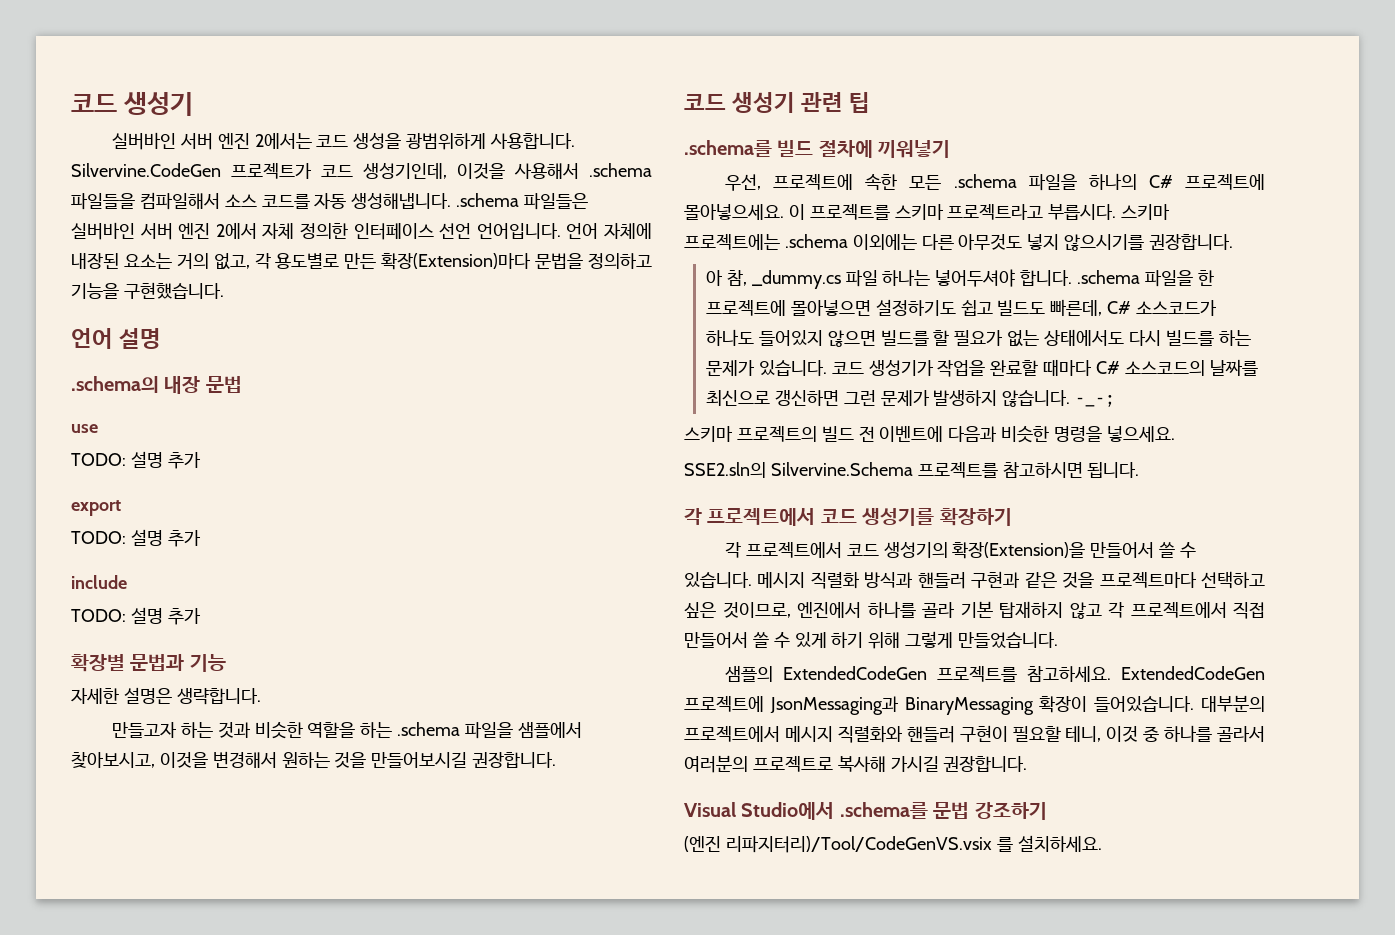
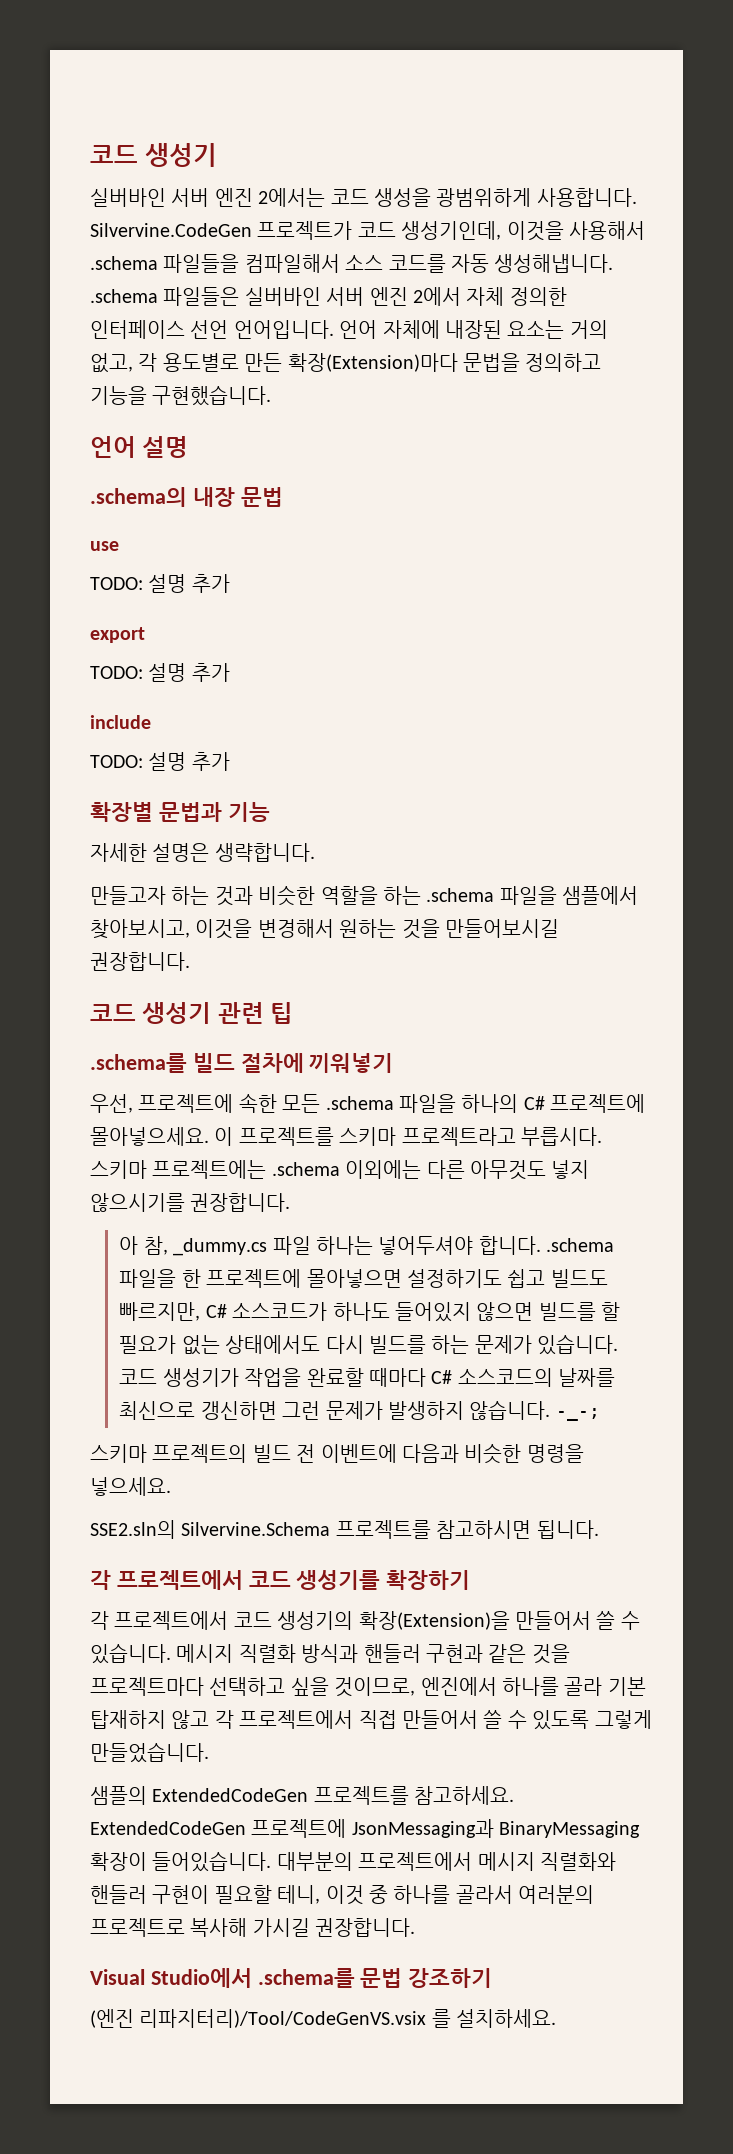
[1050,299,1103,316] 빠른데, -> [119,1302,201,1321] 빠르지만,
[684,602,716,618] 싶은 -> [290,1677,329,1696] 싶을
[794,632,901,649] 있게 하기 위해 -> [532,1710,590,1730] 있도록

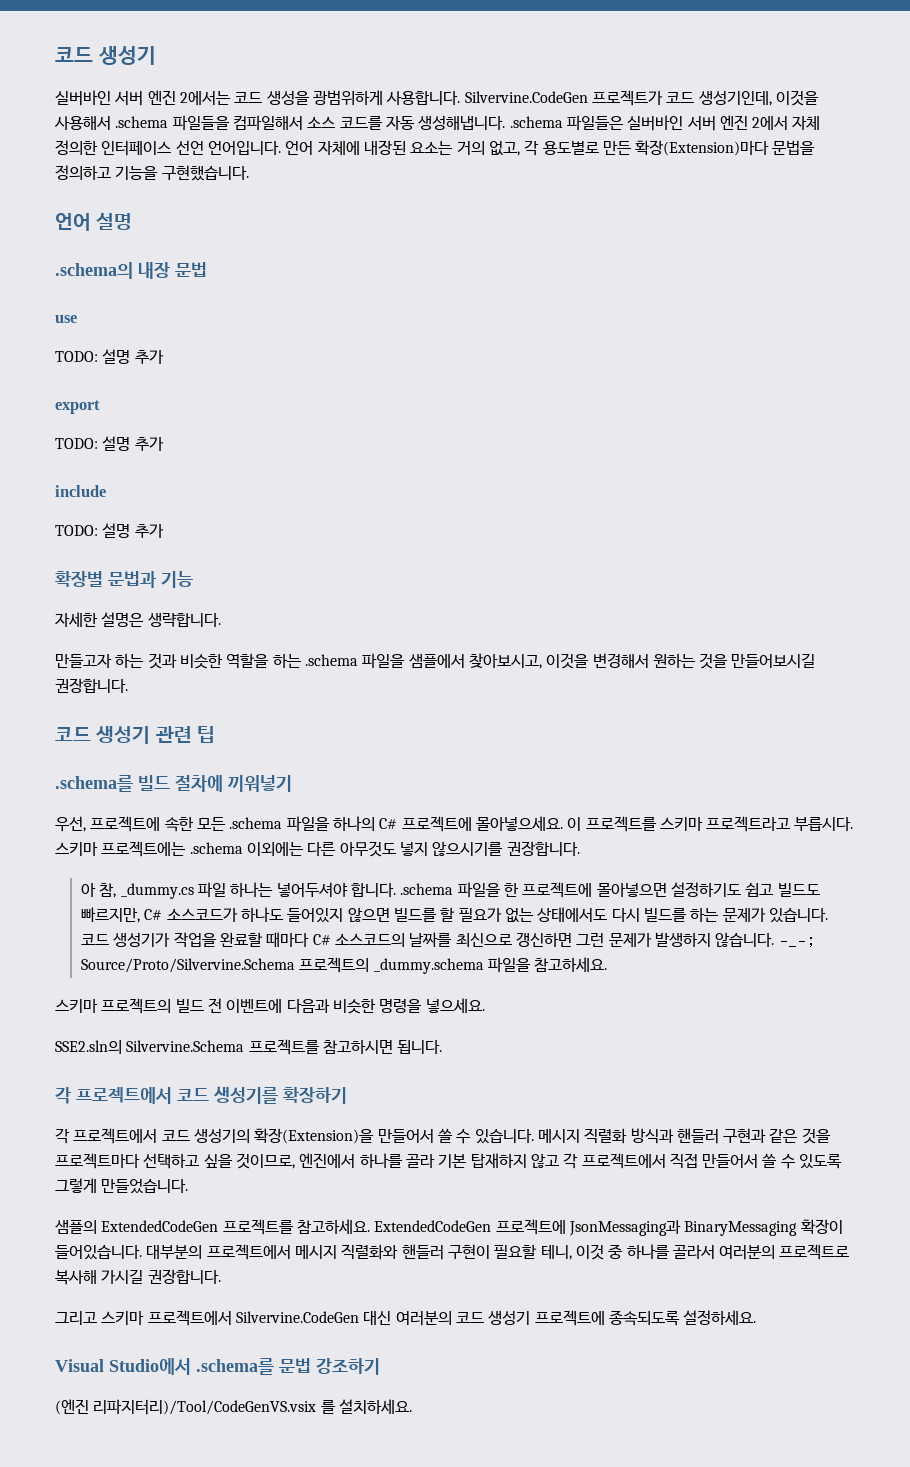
(600, 1414) none -> [81,957,608,974] Source/Proto/Silvervine.Schema 프로젝트의 _dummy.schema 파일을 참고하세요.
(416, 1927) none -> [55,1310,757,1326] // 그리고 스키마 프로젝트에서 Silvervine.CodeGen 대신 여러분의 코드 생성기 프로젝트에 종속되도록 설정하세요.

